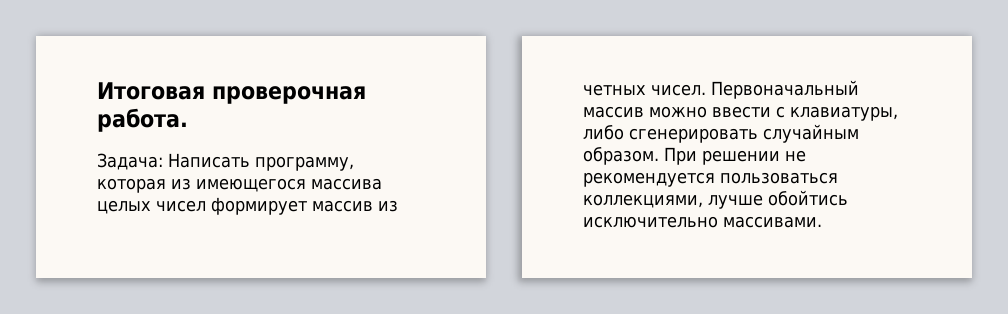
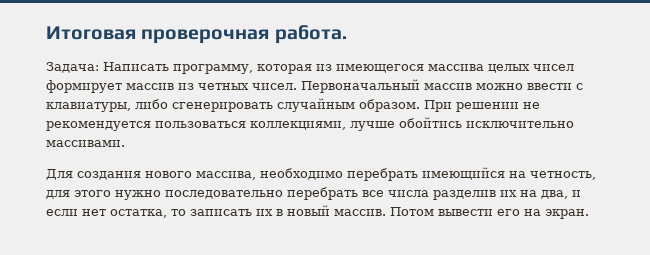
(822, 222) none -> [46,167,596,181] [46,187,581,200] [46,205,589,219] // Для создания нового массива, необходимо перебрать имеющийся на четность, для этого нужно последовательно перебрать все числа разделив их на два, и если нет остатка, то записать их в новый массив. Потом вывести его на экран.

